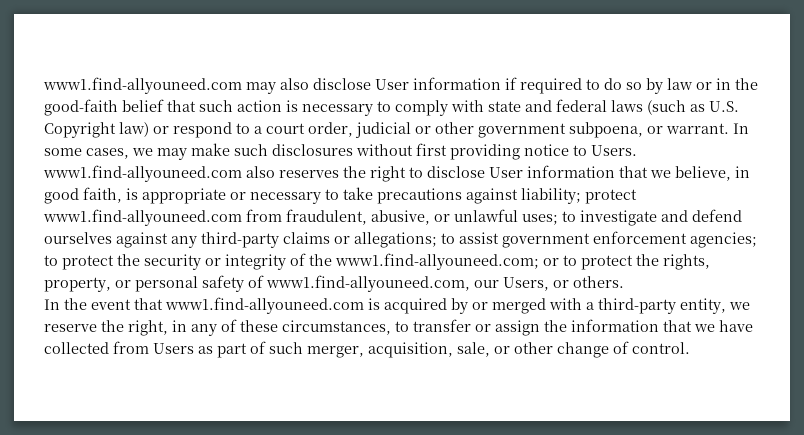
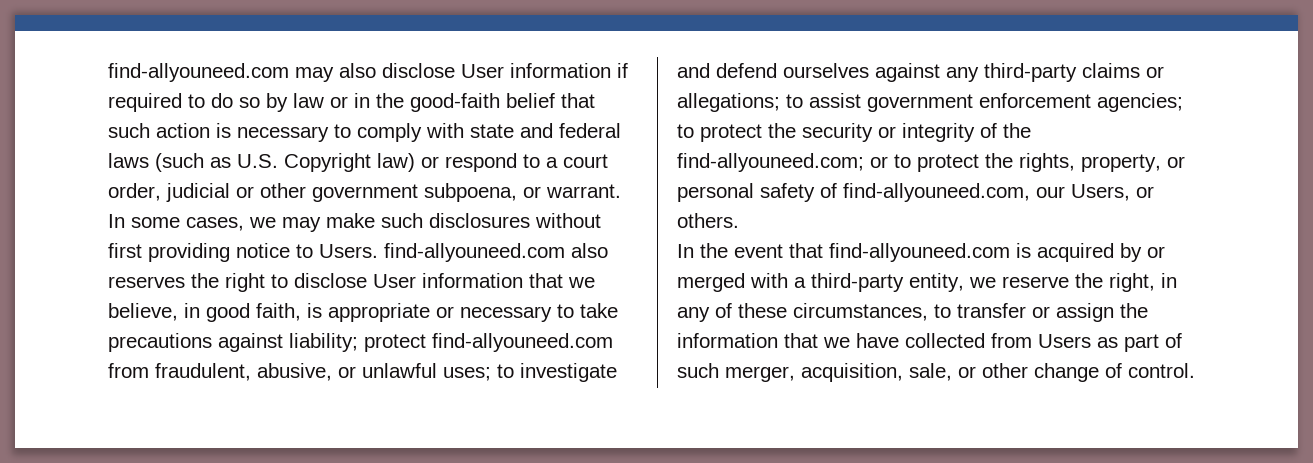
[43,77,242,94] www1.find-allyouneed.com -> [108,63,289,82] find-allyouneed.com
[43,165,242,182] www1.find-allyouneed.com -> [384,243,565,262] find-allyouneed.com
[43,209,242,226] www1.find-allyouneed.com -> [432,333,613,352] find-allyouneed.com
[335,253,539,270] www1.find-allyouneed.com; -> [677,153,864,172] find-allyouneed.com;
[266,275,470,292] www1.find-allyouneed.com, -> [843,183,1030,202] find-allyouneed.com,
[165,297,364,314] www1.find-allyouneed.com -> [829,243,1010,262] find-allyouneed.com

